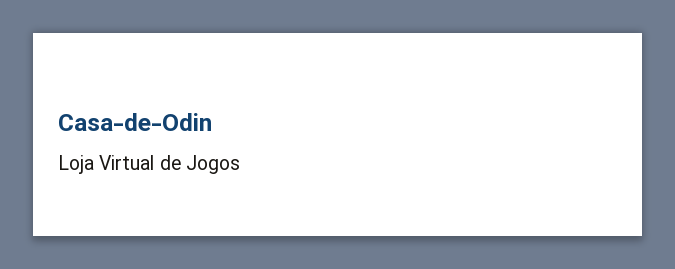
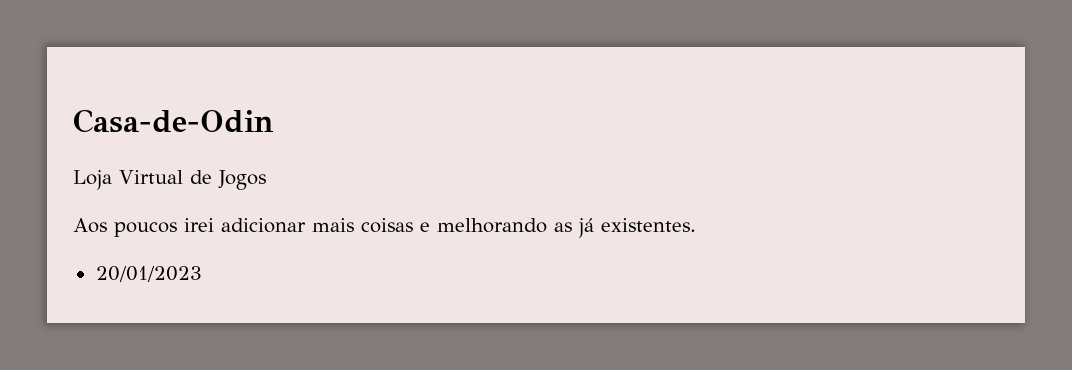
(240, 164) none -> [73,218,696,238] [95,266,202,282] // Aos poucos irei adicionar mais coisas e melhorando as já existentes. // 20/01/2023

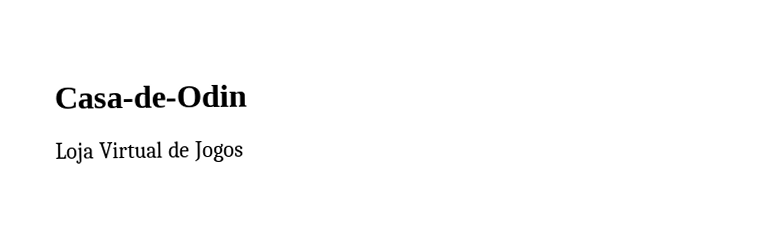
[73,218,696,238] [95,266,202,282] // Aos poucos irei adicionar mais coisas e melhorando as já existentes. // 20/01/2023 -> (244, 151) none

